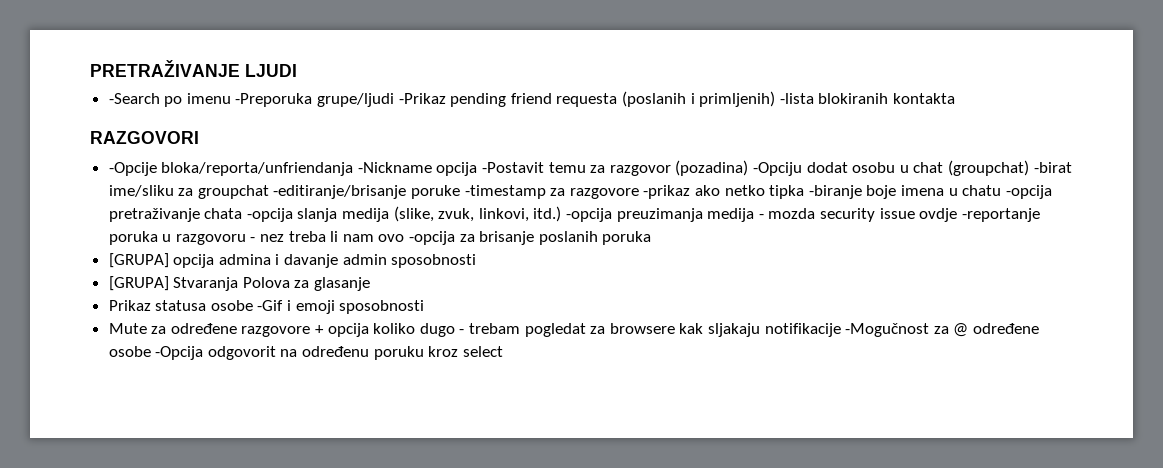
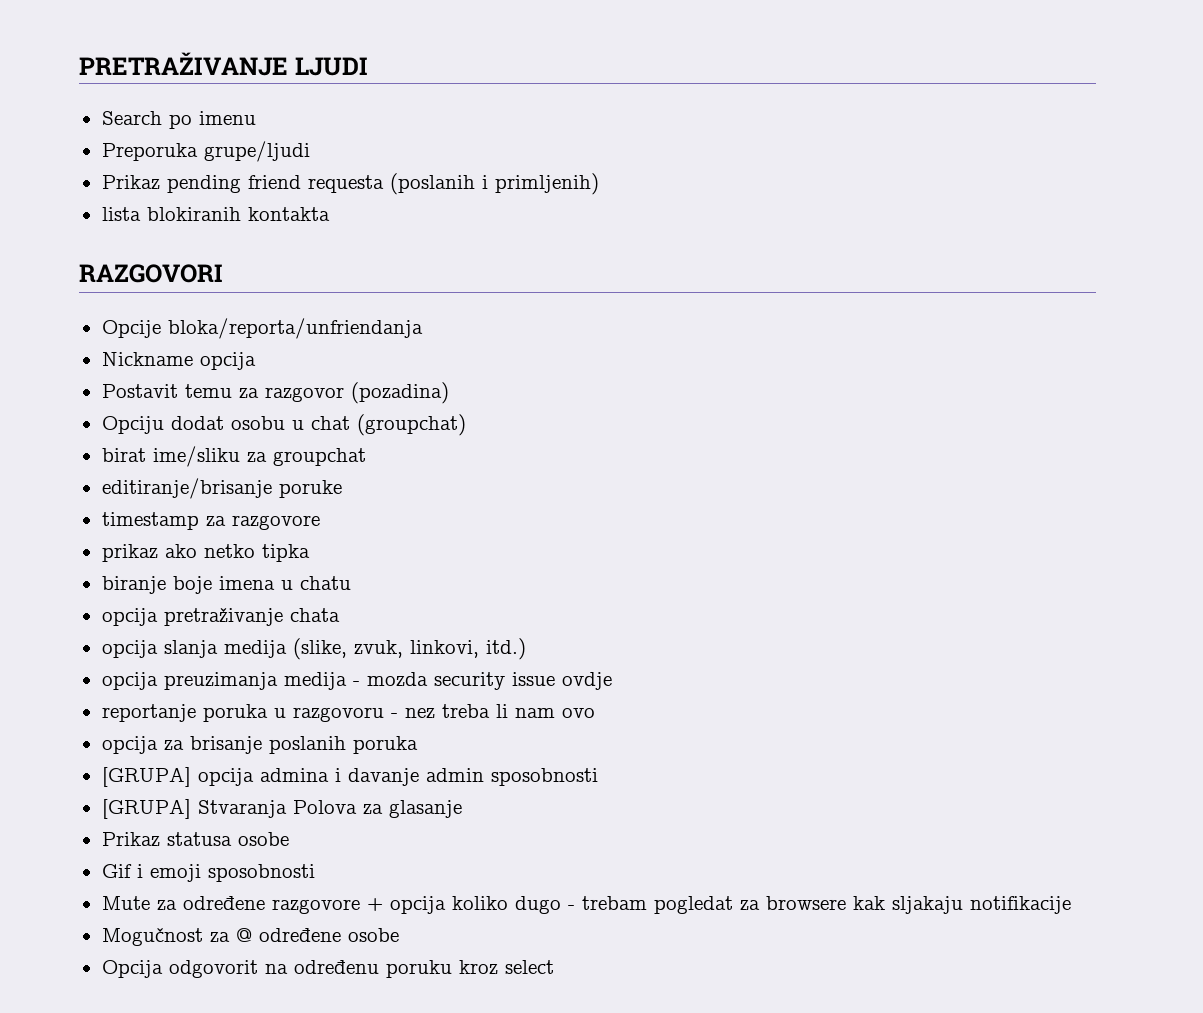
[108,93,160,104] -Search -> [101,111,162,125] Search
[235,93,313,107] -Preporuka -> [101,143,198,161] // Preporuka
[398,93,446,104] -Prikaz -> [101,175,160,190] // Prikaz
[779,93,814,104] -lista -> [101,207,141,221] // lista
[108,162,157,176] -Opcije -> [101,320,161,338] Opcije
[357,162,545,176] -Nickname opcija -Postavit -> [101,352,256,370] [101,384,178,398] // Nickname opcija // Postavit
[753,162,803,176] -Opciju -> [101,416,164,434] // Opciju
[1033,162,1072,173] -birat -> [101,448,146,462] // birat
[273,185,407,199] -editiranje/brisanje -> [101,478,272,499] // editiranje/brisanje
[464,185,546,199] -timestamp -> [101,512,199,530] // timestamp
[643,185,691,199] -prikaz -> [101,544,158,562] // prikaz
[808,185,862,199] -biranje -> [101,576,166,594] // biranje
[1005,185,1052,199] -opcija -> [101,608,158,626] // opcija
[246,208,293,222] -opcija -> [101,640,158,658] // opcija
[566,208,613,222] -opcija -> [101,672,158,690] // opcija
[961,208,1040,222] -reportanje -> [101,704,196,722] // reportanje
[409,231,456,245] -opcija -> [101,736,158,754] // opcija
[257,300,284,311] -Gif -> [101,864,132,878] // Gif
[845,323,930,337] -Mogučnost -> [101,928,203,946] // Mogučnost
[155,346,204,360] -Opcija -> [101,960,163,978] // Opcija

